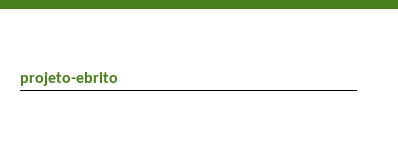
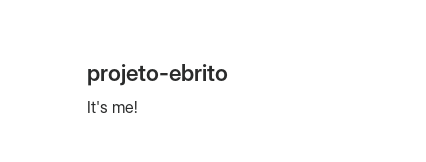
(118, 79) none -> [87,101,139,113] // It's me!

